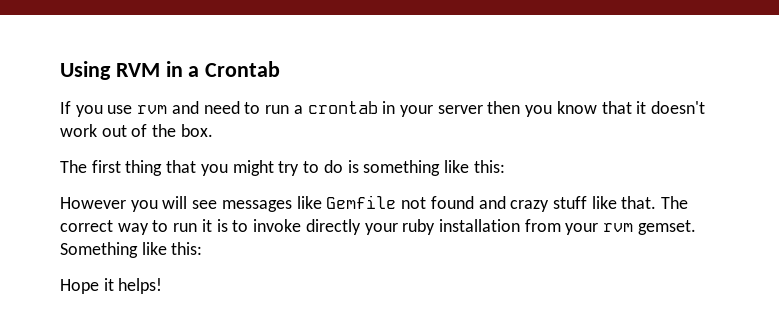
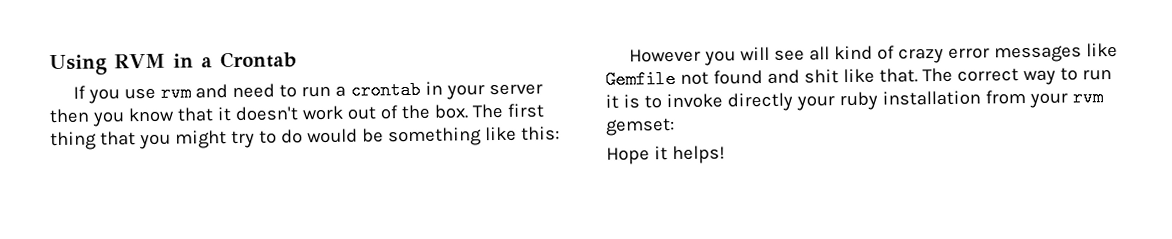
(213, 130) // -> (468, 111) none
[347,160,359,173] is -> [306,128,384,144] would be
(218, 204) none -> [809,45,991,64] all kind of crazy error
[510,196,587,212] crazy stuff -> [803,69,839,84] shit
[637,220,696,235] [60,242,203,258] gemset. Something like this: -> [605,118,675,136] gemset:

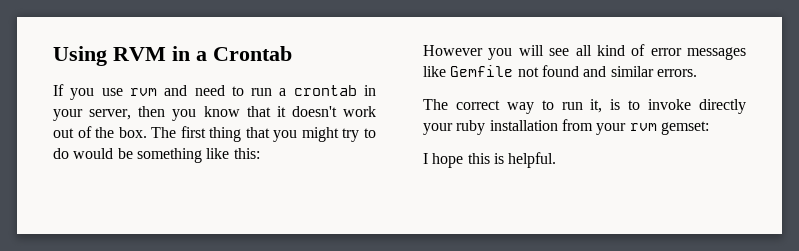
[489,83,544,96] server -> [89,109,132,120] server,
[898,47,945,64] crazy -> (646, 50) none
[803,68,918,84] shit like that. -> [610,66,697,77] similar errors. //
[605,94,619,109] it -> [590,99,603,113] it,
[606,145,725,165] Hope it helps! -> [423,152,557,168] I hope this is helpful.

